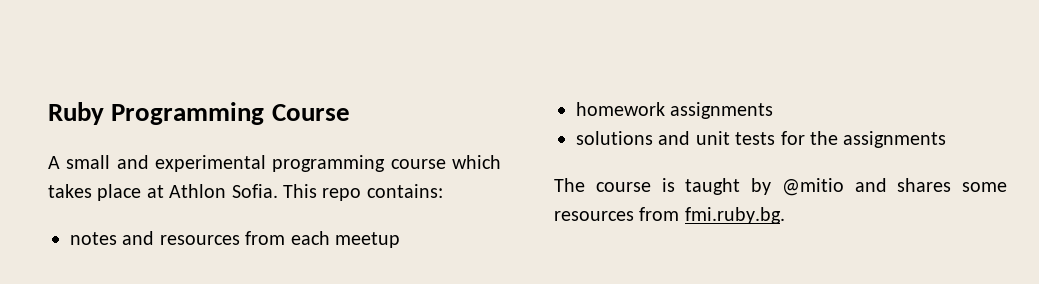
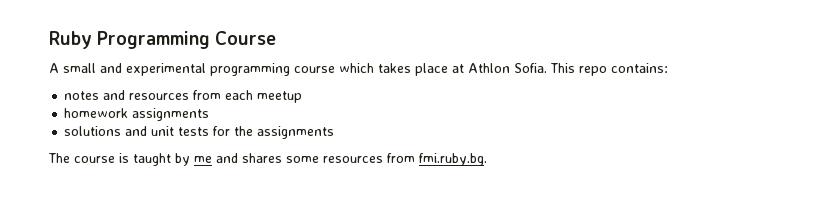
[781,178,844,196] @mitio -> [194,156,212,163] me

